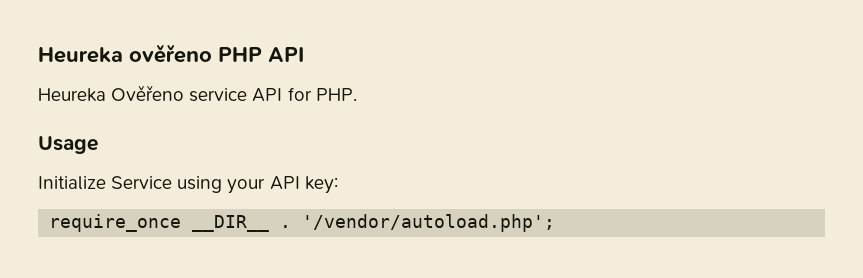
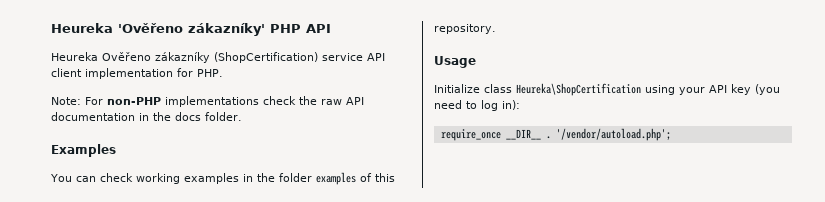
[38,44,212,63] Heureka ověřeno -> [51,23,265,36] Heureka 'Ověřeno zákazníky'
[189,87,357,102] service API for PHP. -> [155,52,385,63] [51,68,223,79] [51,96,364,107] [51,112,242,121] [51,144,116,157] [50,172,395,185] [434,24,496,34] zákazníky (ShopCertification) service API client implementation for PHP. // Note: For non-PHP implementations check the raw API documentation in the docs folder. // Examples // You can check working examples in the folder examples of this repository.
[111,176,173,189] Service -> [484,83,641,96] class Heureka\ShopCertification
[304,176,338,194] key: -> [731,84,780,95] [434,100,520,111] key (you need to log in):

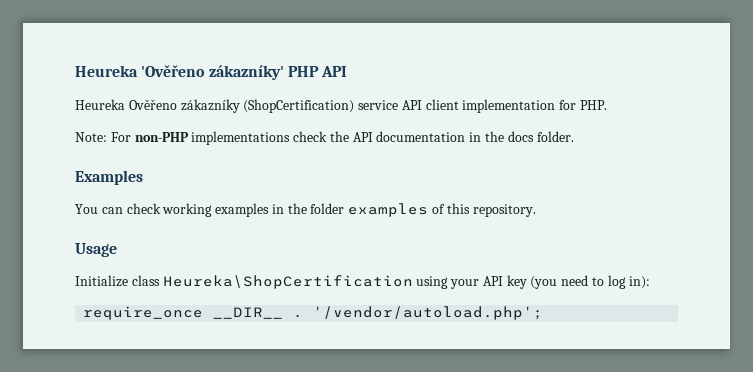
[321,99,342,105] raw -> (349, 136) none

